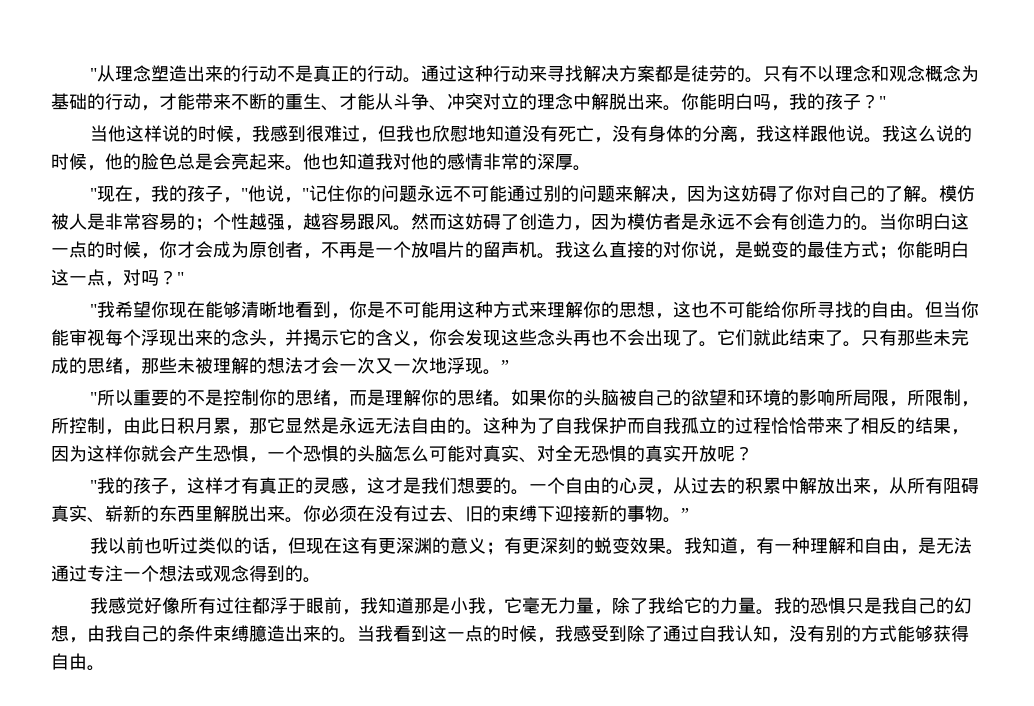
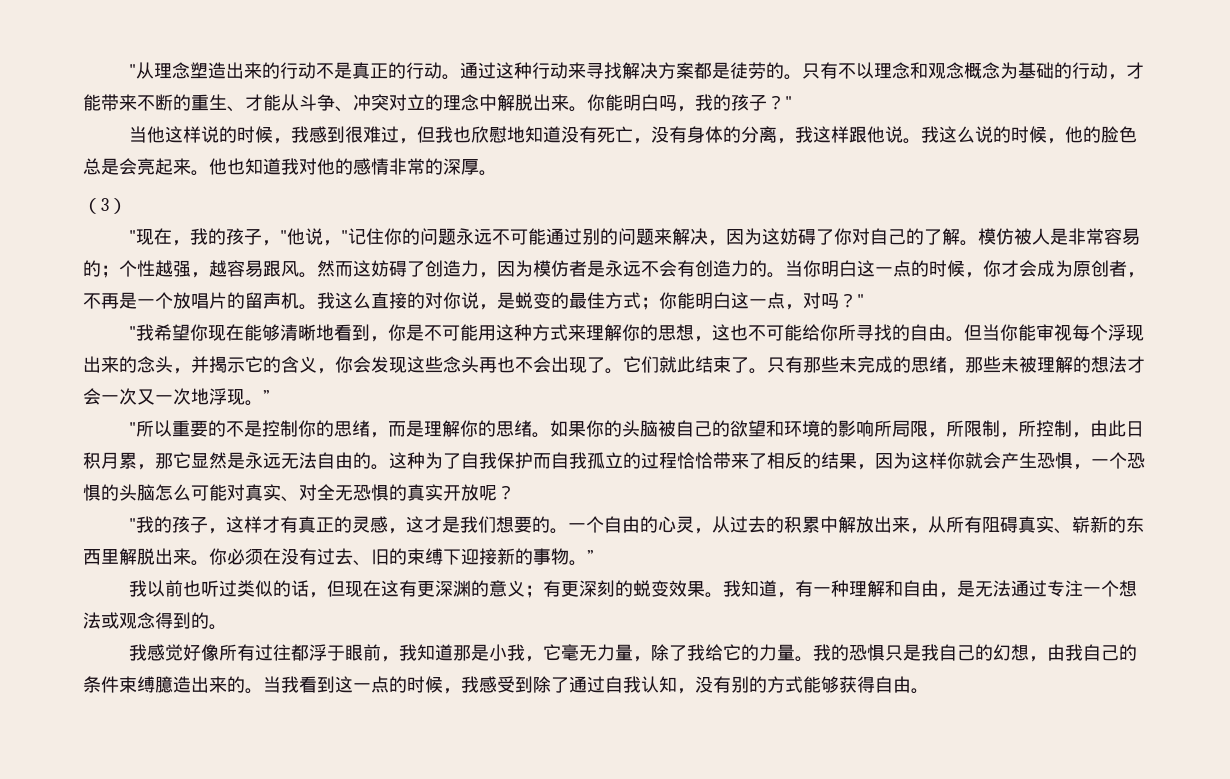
(591, 168) none -> [83,198,127,214] // （3）

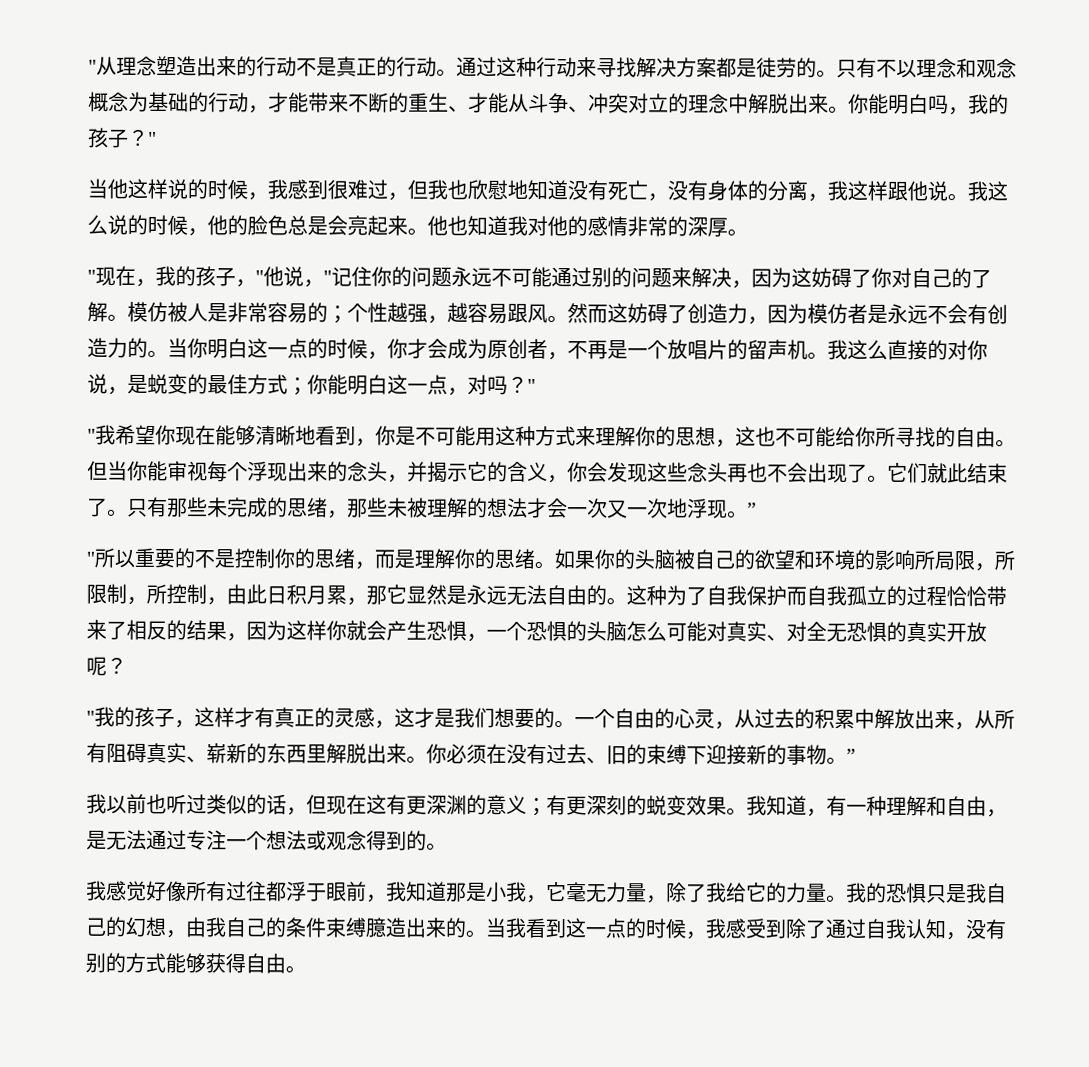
[83,198,127,214] // （3） -> (748, 232) none

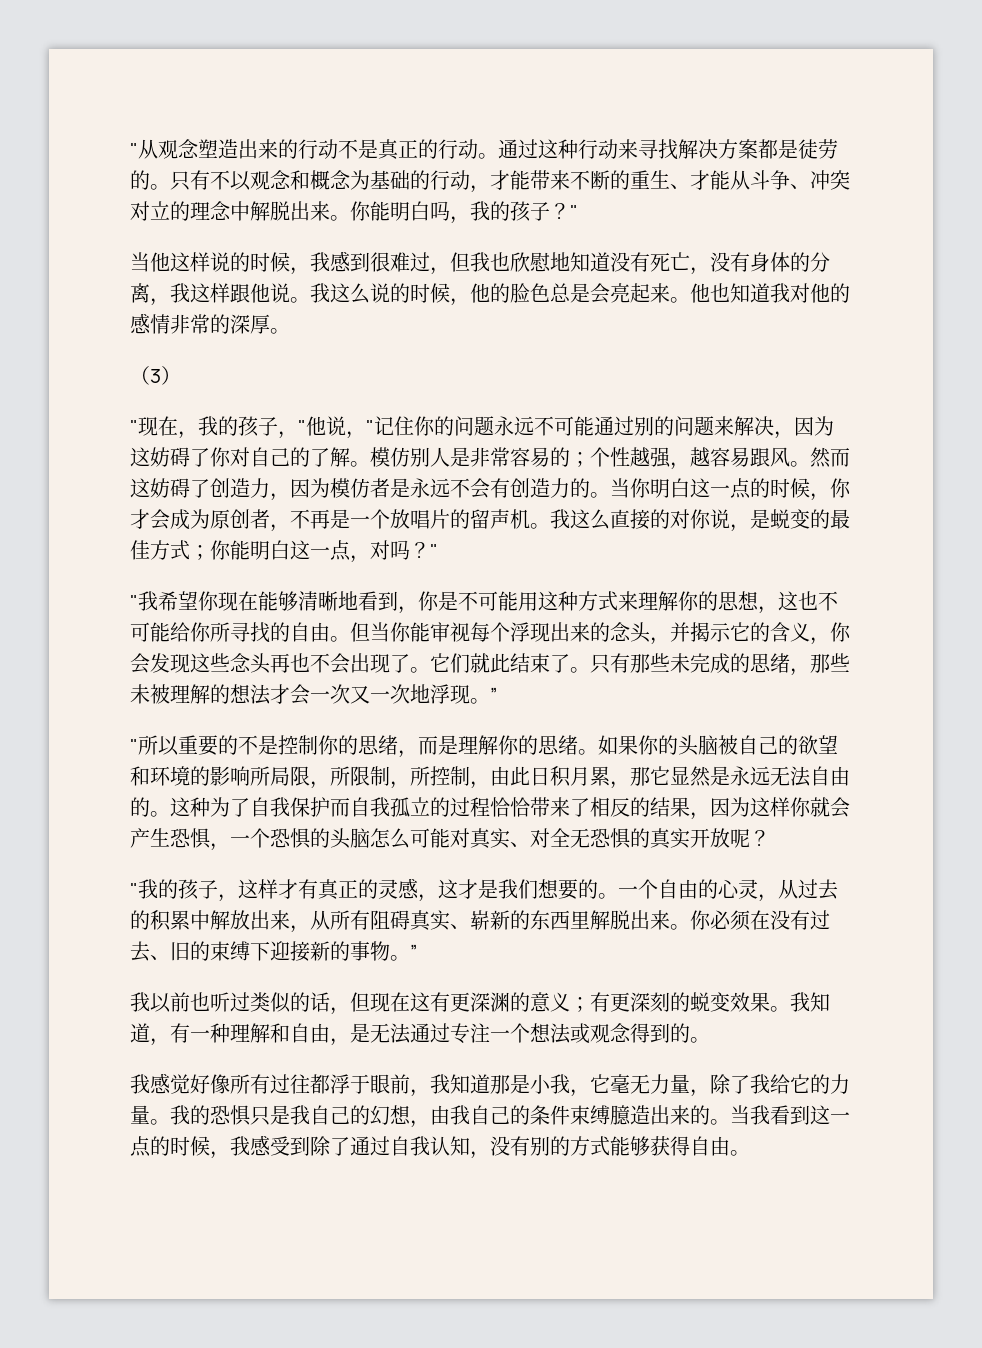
[116,56,137,75] 理 -> [158,140,178,159] 观
[916,58,1017,79] 理念和观念 -> [250,170,310,190] 观念和
(748, 232) none -> [130,366,181,385] // （3）
[167,302,188,323] 被 -> [410,447,430,467] 别

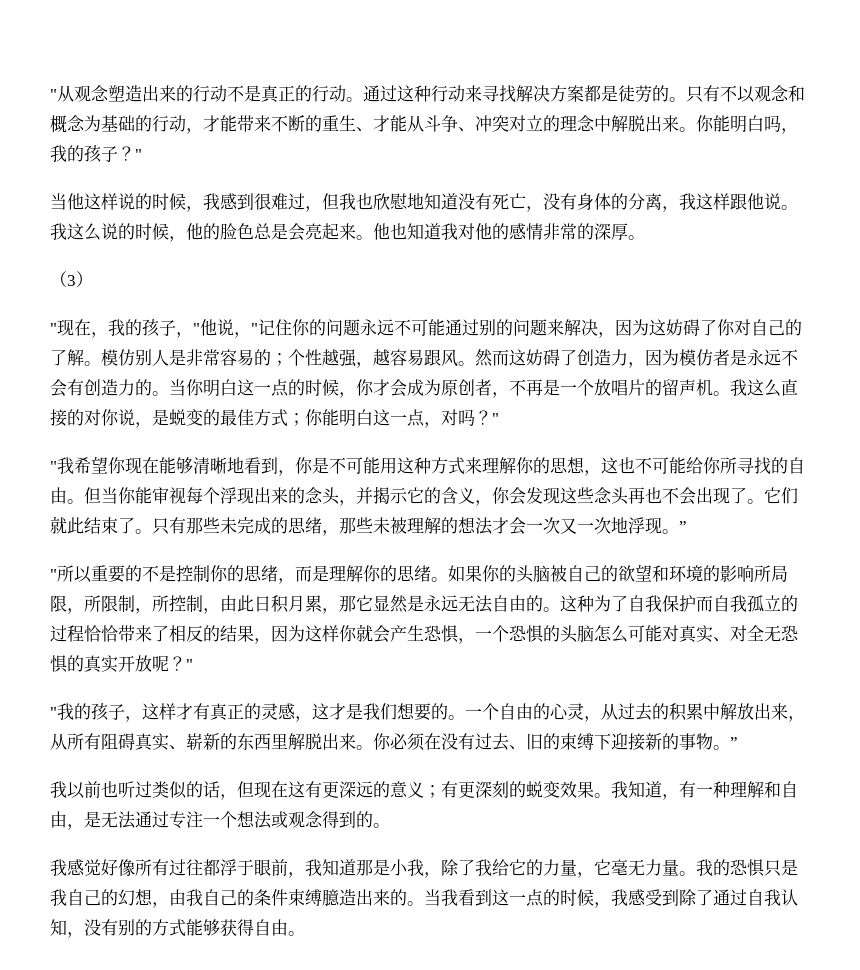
(770, 838) none -> [186,659,193,670] "
[490,992,510,1012] 渊 -> [356,781,373,798] 远
[590,1074,710,1097] 它毫无力量， -> (441, 875) none
(150, 1114) none -> [577,859,679,878] ，它毫无力量

